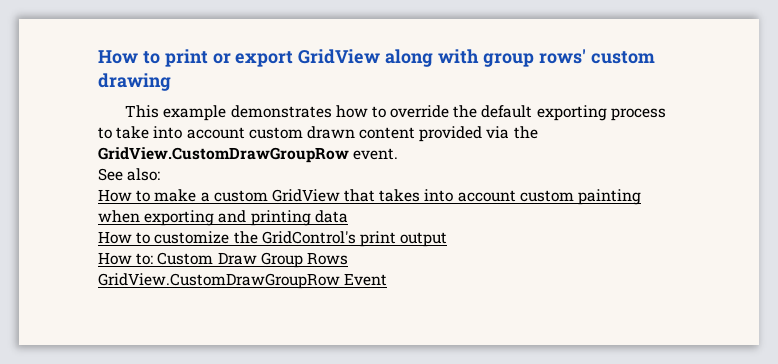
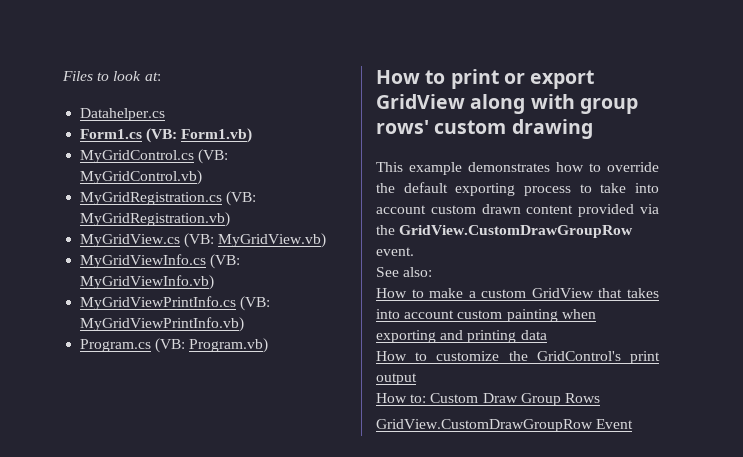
(98, 57) none -> [62,71,161,81] [80,108,166,121] [80,128,253,143] [80,149,229,164] [80,170,203,185] [80,191,257,206] [80,212,231,227] [80,233,327,248] [80,254,241,269] [80,275,215,290] [80,296,271,311] [80,317,245,332] [80,338,269,353] Files to look at: // Datahelper.cs // Form1.cs (VB: Form1.vb) // MyGridControl.cs (VB: MyGridControl.vb) // MyGridRegistration.cs (VB: MyGridRegistration.vb) // MyGridView.cs (VB: MyGridView.vb) // MyGridViewInfo.cs (VB: MyGridViewInfo.vb) // MyGridViewPrintInfo.cs (VB: MyGridViewPrintInfo.vb) // Program.cs (VB: Program.vb) //

